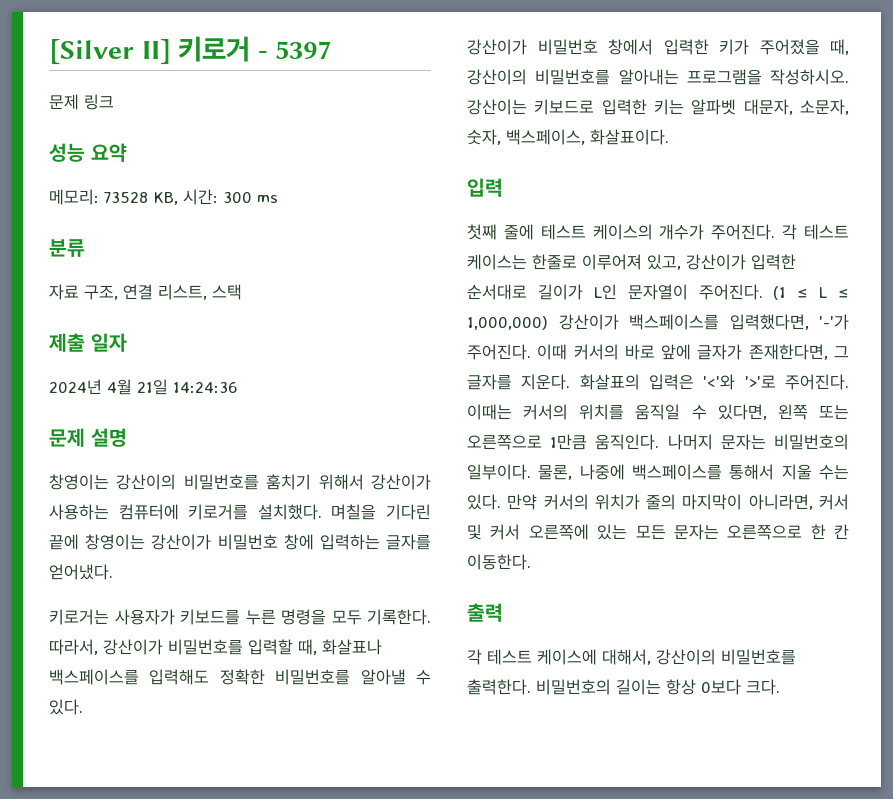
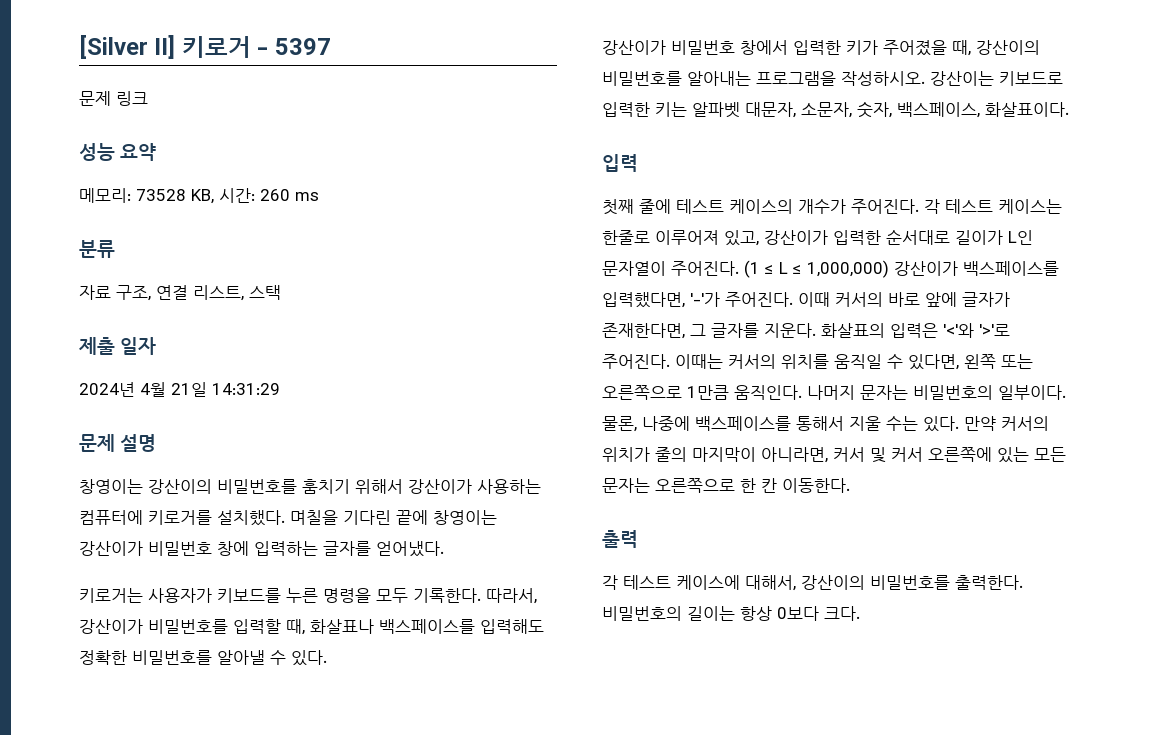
[223,192,252,203] 300 -> [260,189,290,201] 260
[173,382,237,393] 14:24:36 -> [212,383,280,395] 14:31:29

